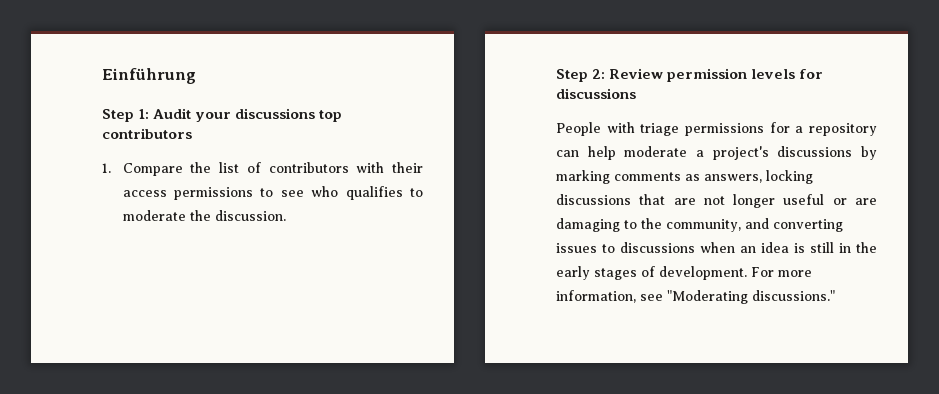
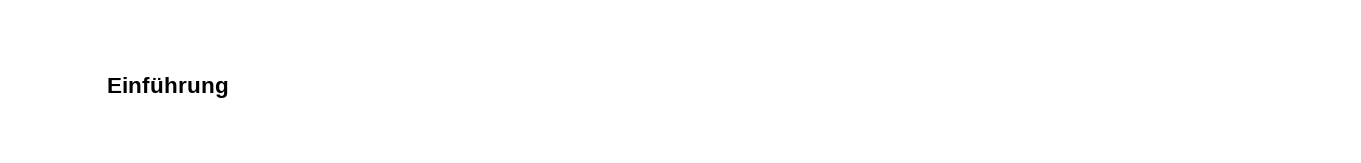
[102,108,343,122] [102,128,192,139] [102,162,423,176] [122,186,423,200] [122,210,286,221] [556,68,824,82] [556,88,636,99] [556,122,877,136] [556,146,877,160] [556,170,813,184] [556,194,877,208] [556,218,843,232] [556,242,877,253] [556,266,812,280] [556,290,835,304] // Step 1: Audit your discussions top contributors // 1. Compare the list of contributors with their access permissions to see who qualifies to moderate the discussion. // Step 2: Review permission levels for discussions // People with triage permissions for a repository can help moderate a project's discussions by marking comments as answers, locking discussions that are not longer useful or are damaging to the community, and converting issues to discussions when an idea is still in the early stages of development. For more information, see "Moderating discussions." -> (229, 87) none

